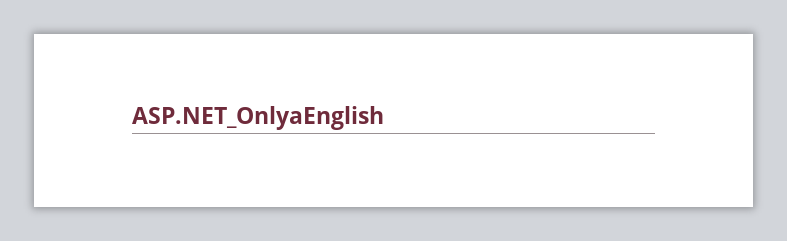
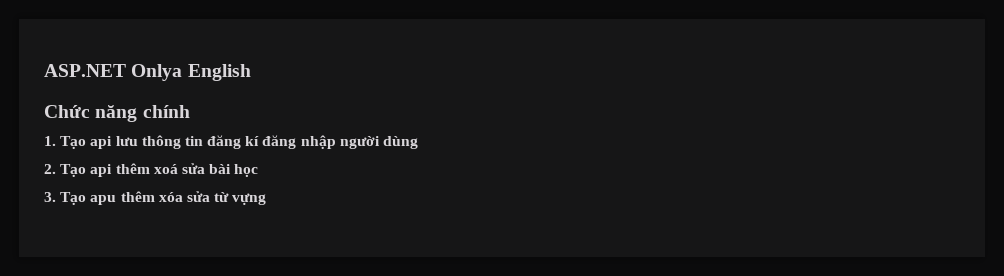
[132,106,384,130] ASP.NET_OnlyaEnglish -> [44,64,251,81] [44,105,190,122] [44,135,419,149] [44,163,259,177] [44,191,267,205] ASP.NET Onlya English // Chức năng chính // 1. Tạo api lưu thông tin đăng kí đăng nhập người dùng // 2. Tạo api thêm xoá sửa bài học // 3. Tạo apu thêm xóa sửa từ vựng

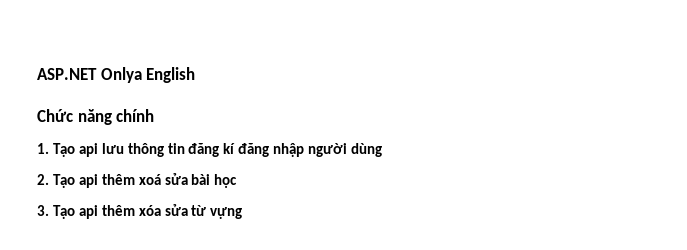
[90,195,117,205] apu -> [78,205,98,219] api

